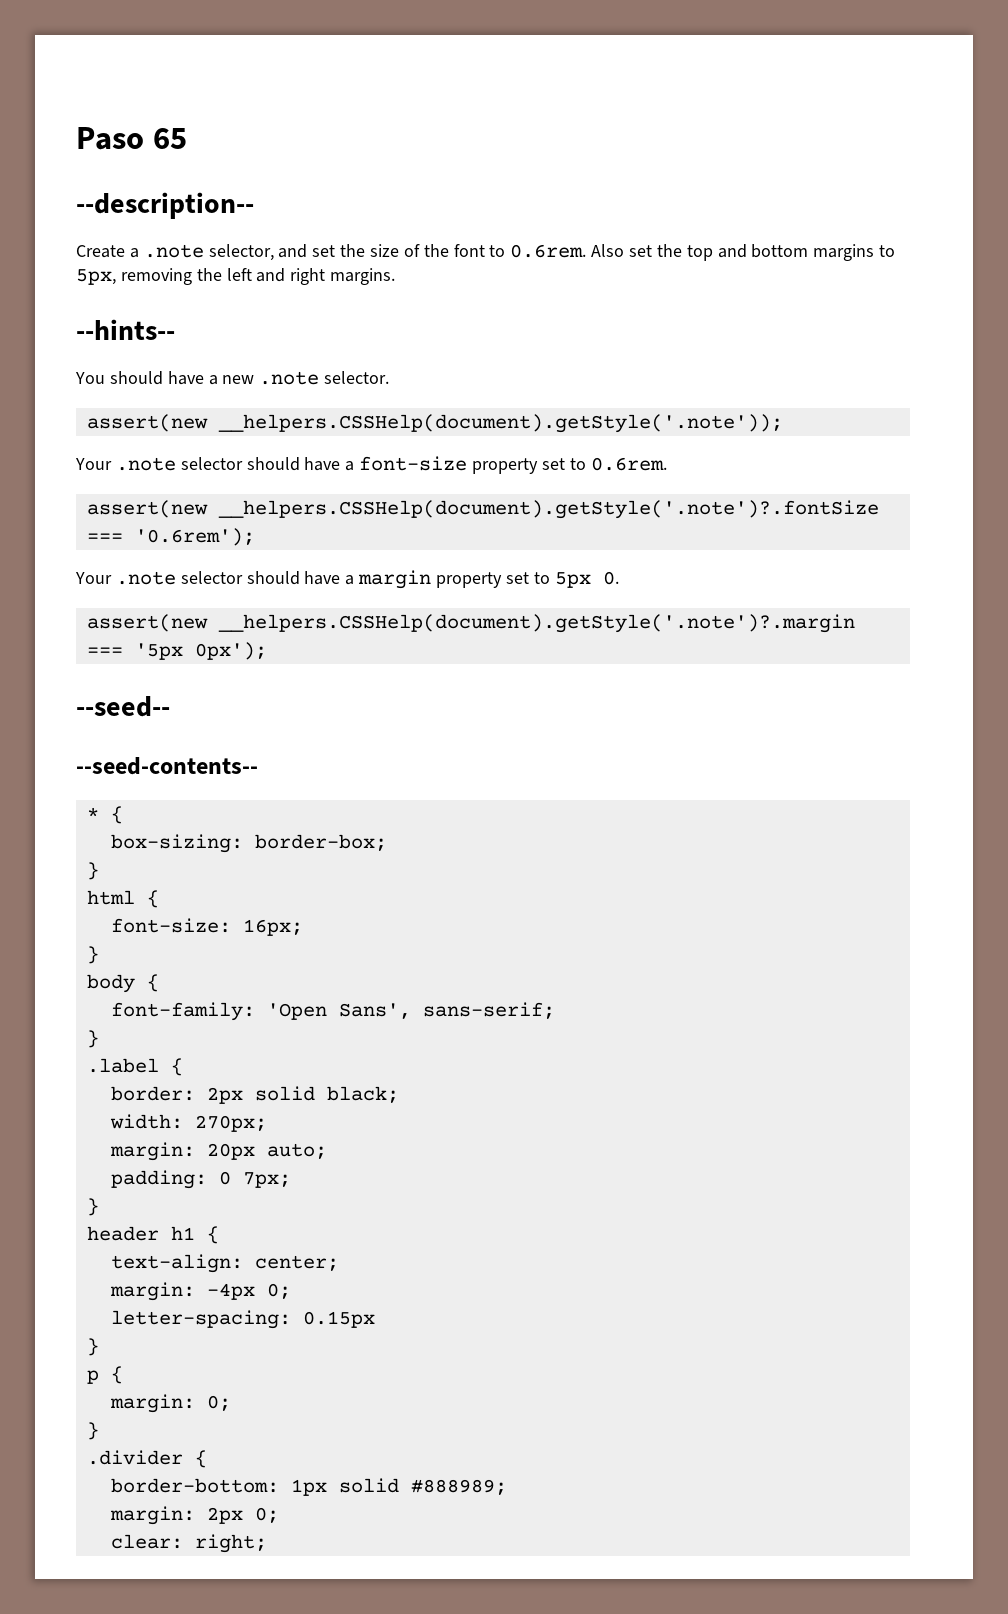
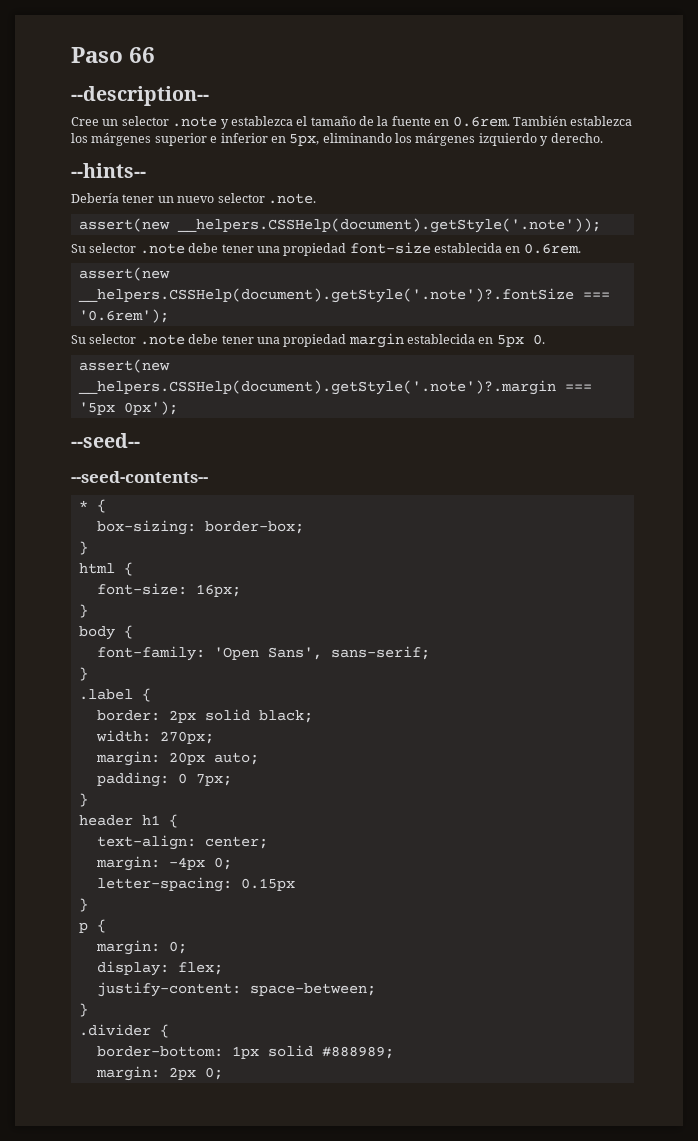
[152,128,187,149] 65 -> [129,47,156,63] 66
[76,244,896,261] [76,268,396,285] [76,319,175,340] [75,371,390,385] [86,414,783,433] [75,456,586,474] Create a .note selector, and set the size of the font to 0.6rem. Also set the top and bottom margins to 5px, removing the left and right margins. // --hints-- // You should have a new .note selector. // assert(new __helpers.CSSHelp(document).getStyle('.note')); // Your .note selector should have a font-size property set to -> [71,116,633,129] [71,133,603,146] [71,163,146,178] [71,193,316,204] [78,218,601,233] [71,242,521,256] Cree un selector .note y establezca el tamaño de la fuente en 0.6rem. También establezca los márgenes superior e inferior en 5px, eliminando los márgenes izquierdo y derecho. // --hints-- // Debería tener un nuevo selector .note. // assert(new __helpers.CSSHelp(document).getStyle('.note')); // Su selector .note debe tener una propiedad font-size establecida en
[75,570,550,589] Your .note selector should have a margin property set to -> [71,333,494,348] Su selector .note debe tener una propiedad margin establecida en
(231, 1403) none -> [96,961,223,976] [96,982,376,997] // display: flex; // justify-content: space-between;
[110,1534,267,1553] // clear: right; -> (223, 1073) none

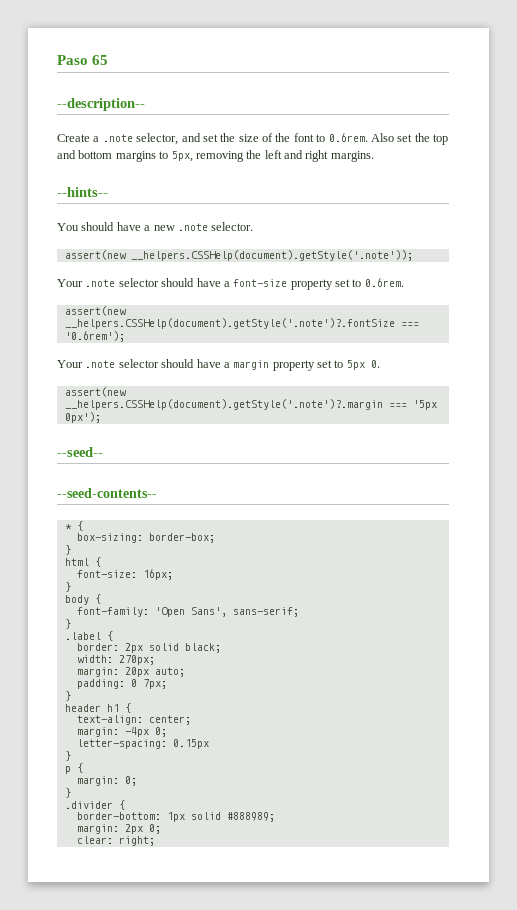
[129,47,156,63] 66 -> [92,55,109,65] 65
[71,116,633,129] [71,133,603,146] [71,163,146,178] [71,193,316,204] [78,218,601,233] [71,242,521,256] Cree un selector .note y establezca el tamaño de la fuente en 0.6rem. También establezca los márgenes superior e inferior en 5px, eliminando los márgenes izquierdo y derecho. // --hints-- // Debería tener un nuevo selector .note. // assert(new __helpers.CSSHelp(document).getStyle('.note')); // Su selector .note debe tener una propiedad font-size establecida en -> [57,133,448,145] [57,150,374,162] [57,187,108,197] [57,222,254,231] [64,250,413,261] [57,278,362,290] Create a .note selector, and set the size of the font to 0.6rem. Also set the top and bottom margins to 5px, removing the left and right margins. // --hints-- // You should have a new .note selector. // assert(new __helpers.CSSHelp(document).getStyle('.note')); // Your .note selector should have a font-size property set to
[71,333,494,348] Su selector .note debe tener una propiedad margin establecida en -> [57,359,344,371] Your .note selector should have a margin property set to
[96,961,223,976] [96,982,376,997] // display: flex; // justify-content: space-between; -> (137, 781) none
(223, 1073) none -> [76,836,155,846] // clear: right;

